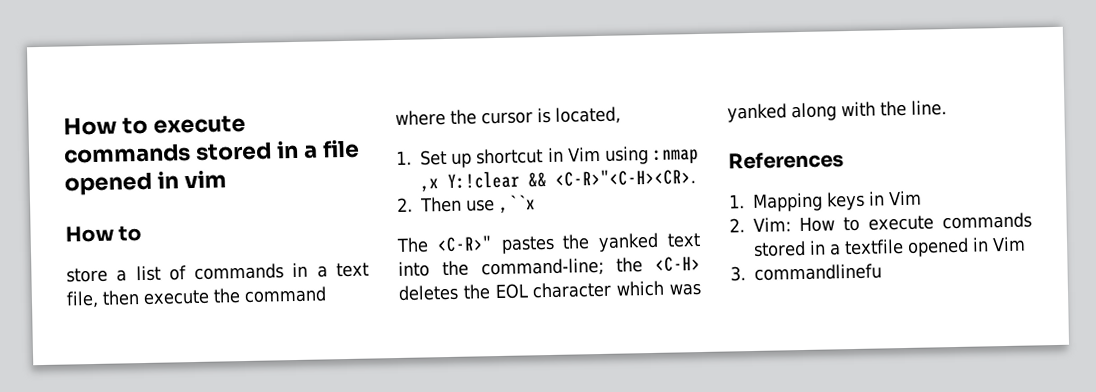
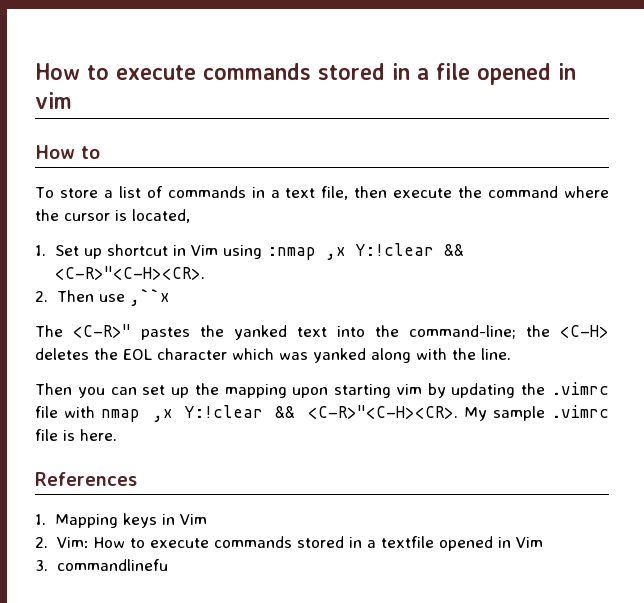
(143, 234) none -> [35,187,54,198] To
(947, 108) none -> [35,382,609,398] [35,405,609,422] [35,429,117,441] // Then you can set up the mapping upon starting vim by updating the .vimrc file with nmap ,x Y:!clear && <C-R>"<C-H><CR>. My sample .vimrc file is here.

